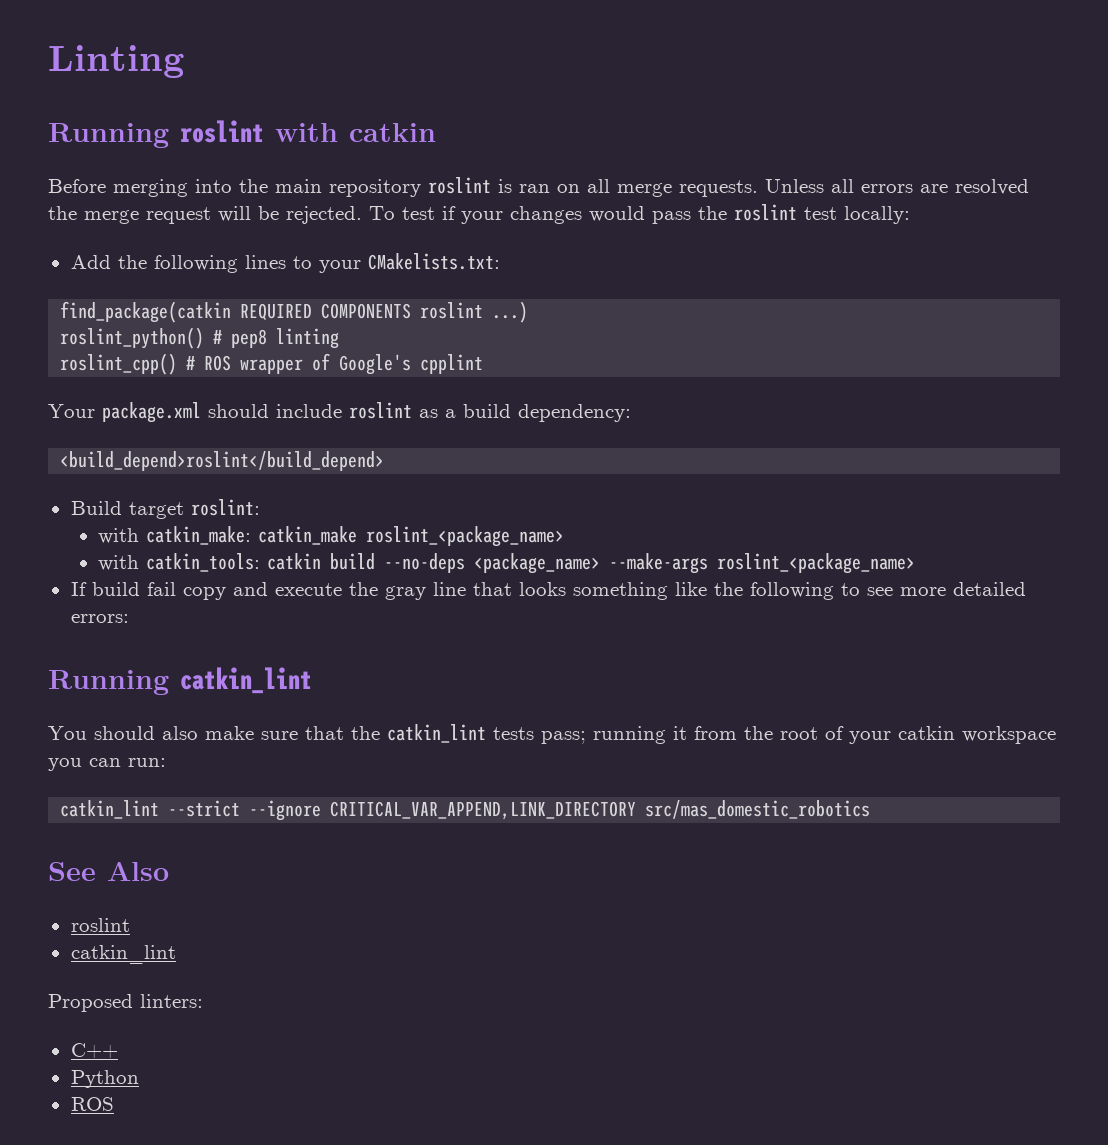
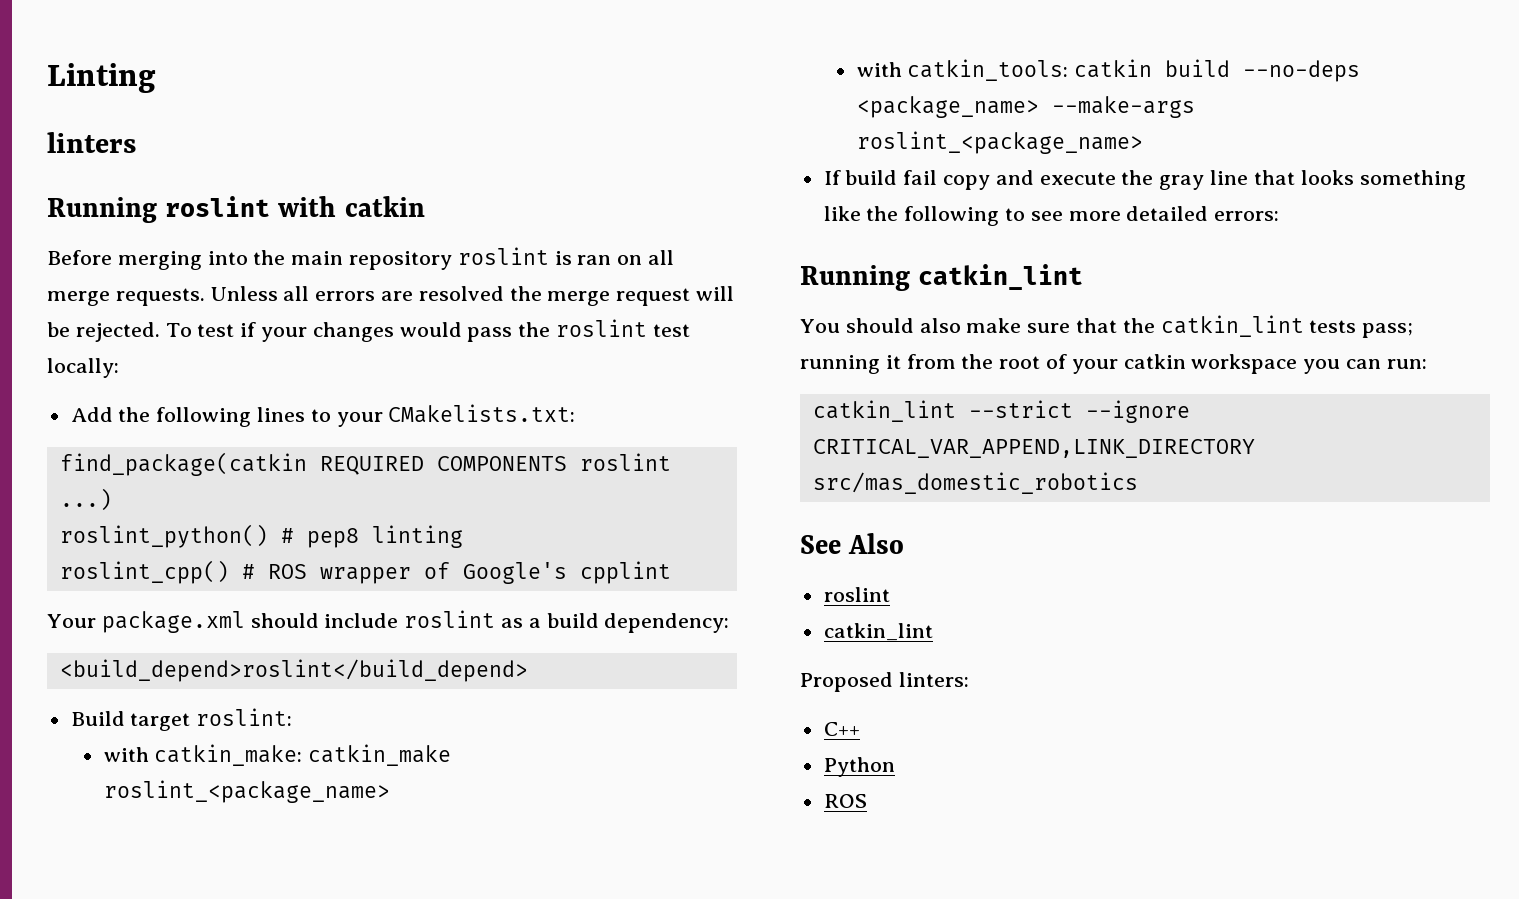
(184, 61) none -> [47,132,136,153] // linters

